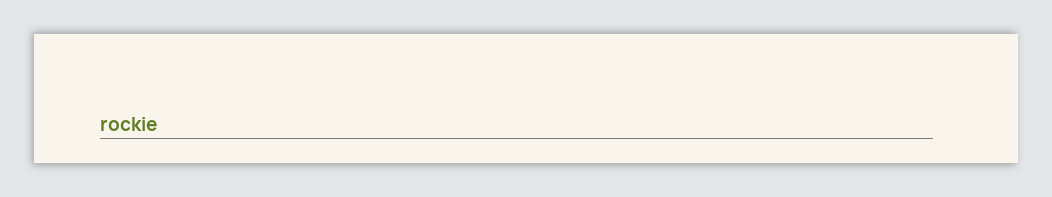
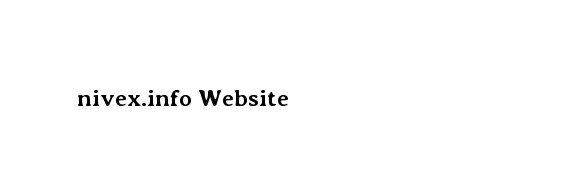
[100,117,157,131] rockie -> [77,90,290,106] nivex.info Website

